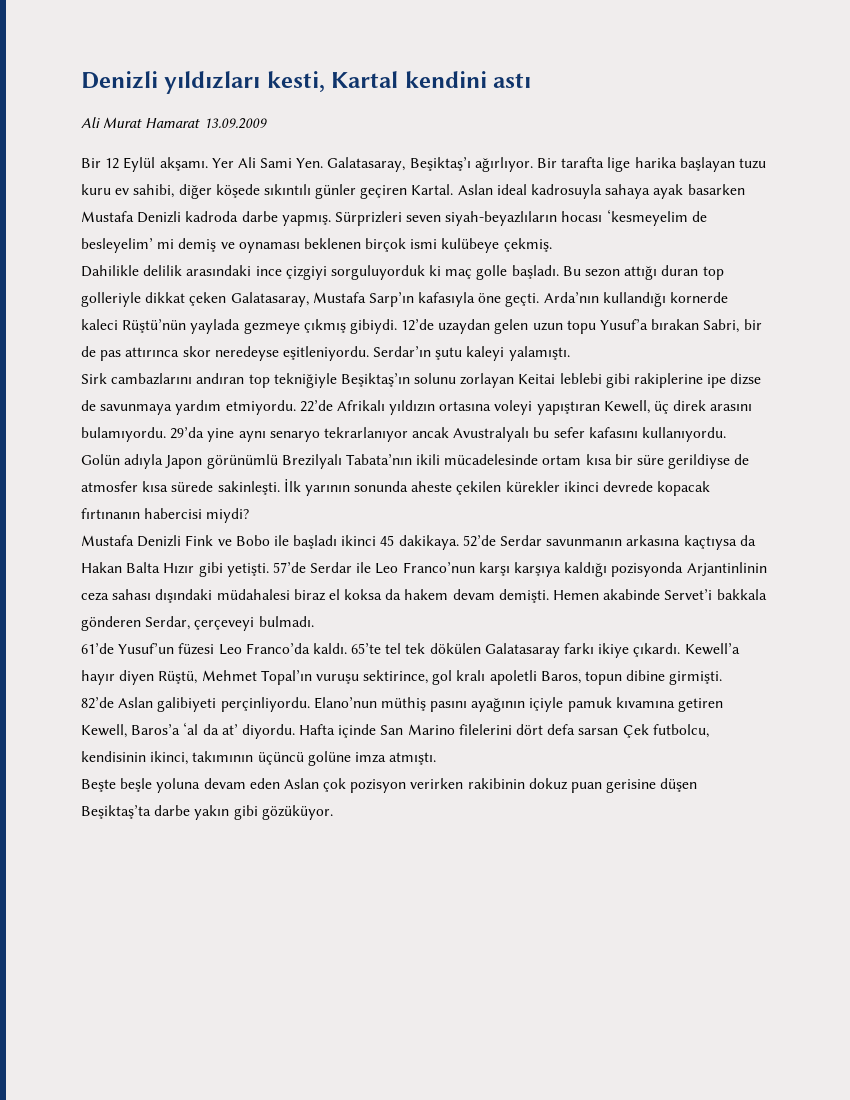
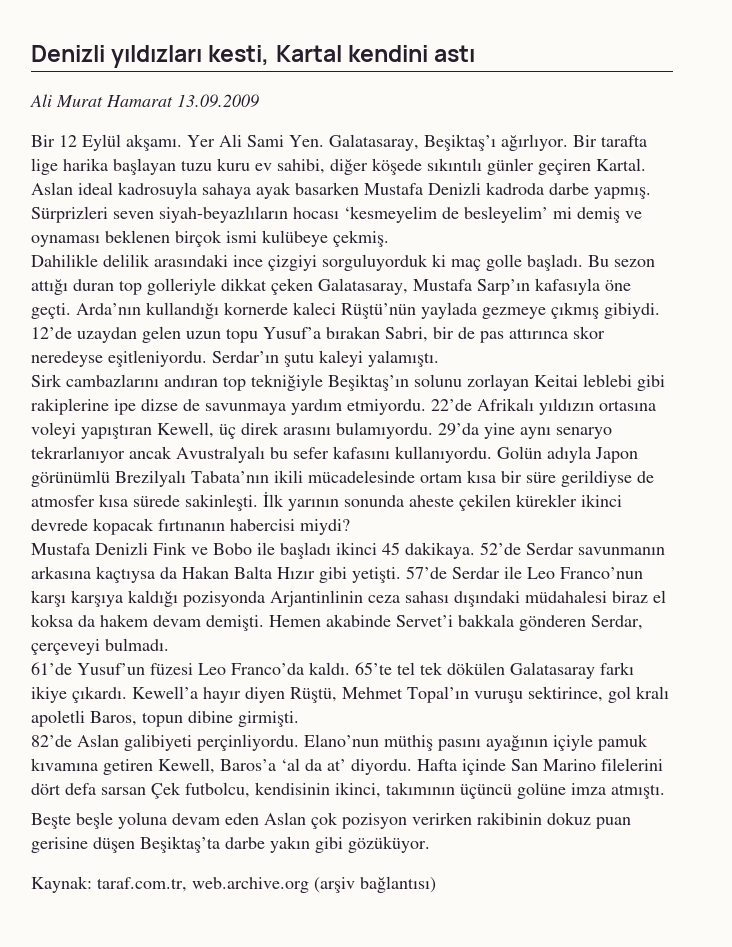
(333, 812) none -> [31,876,436,893] // Kaynak: taraf.com.tr, web.archive.org (arşiv bağlantısı)

